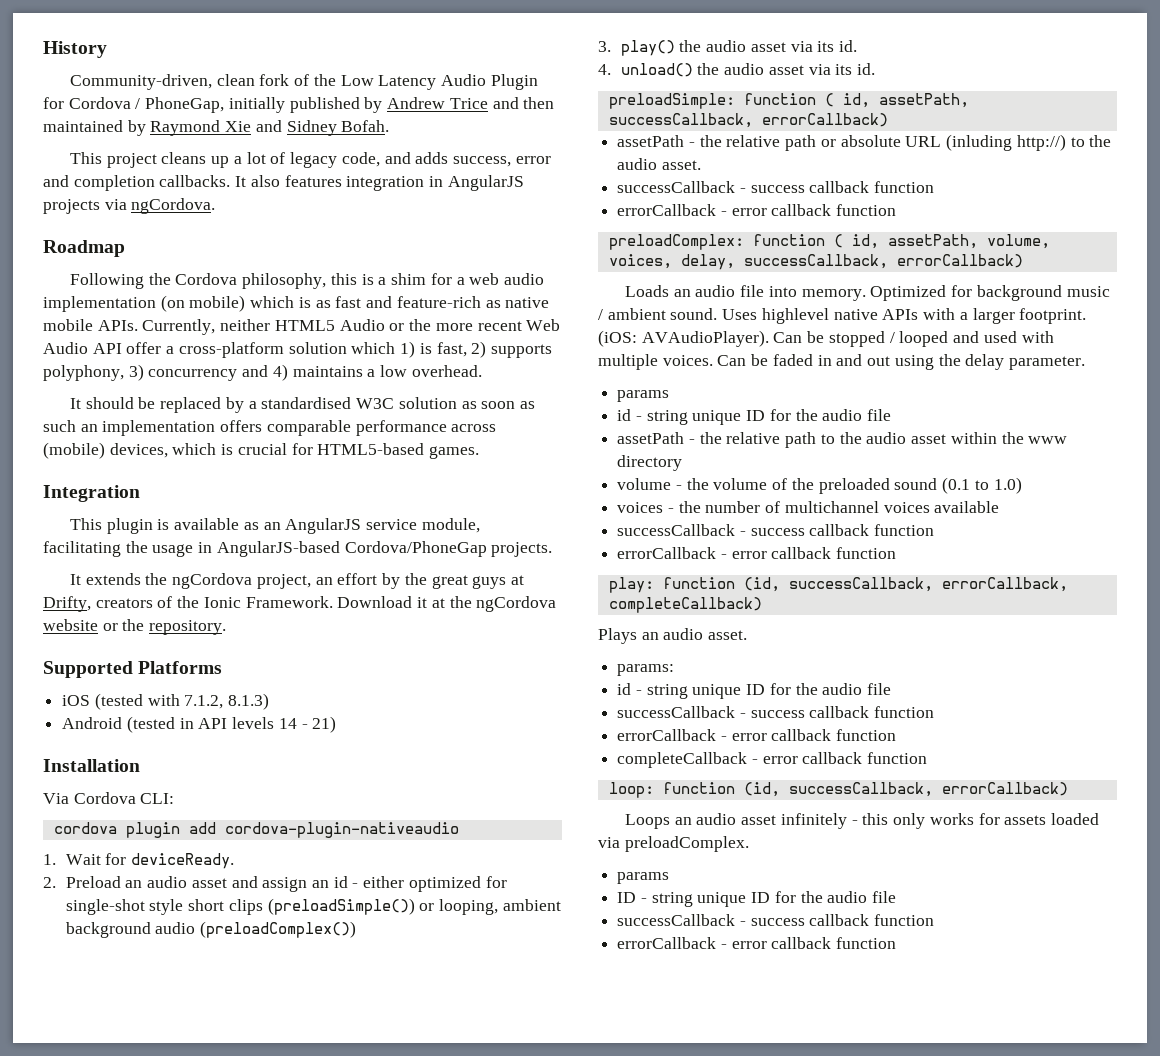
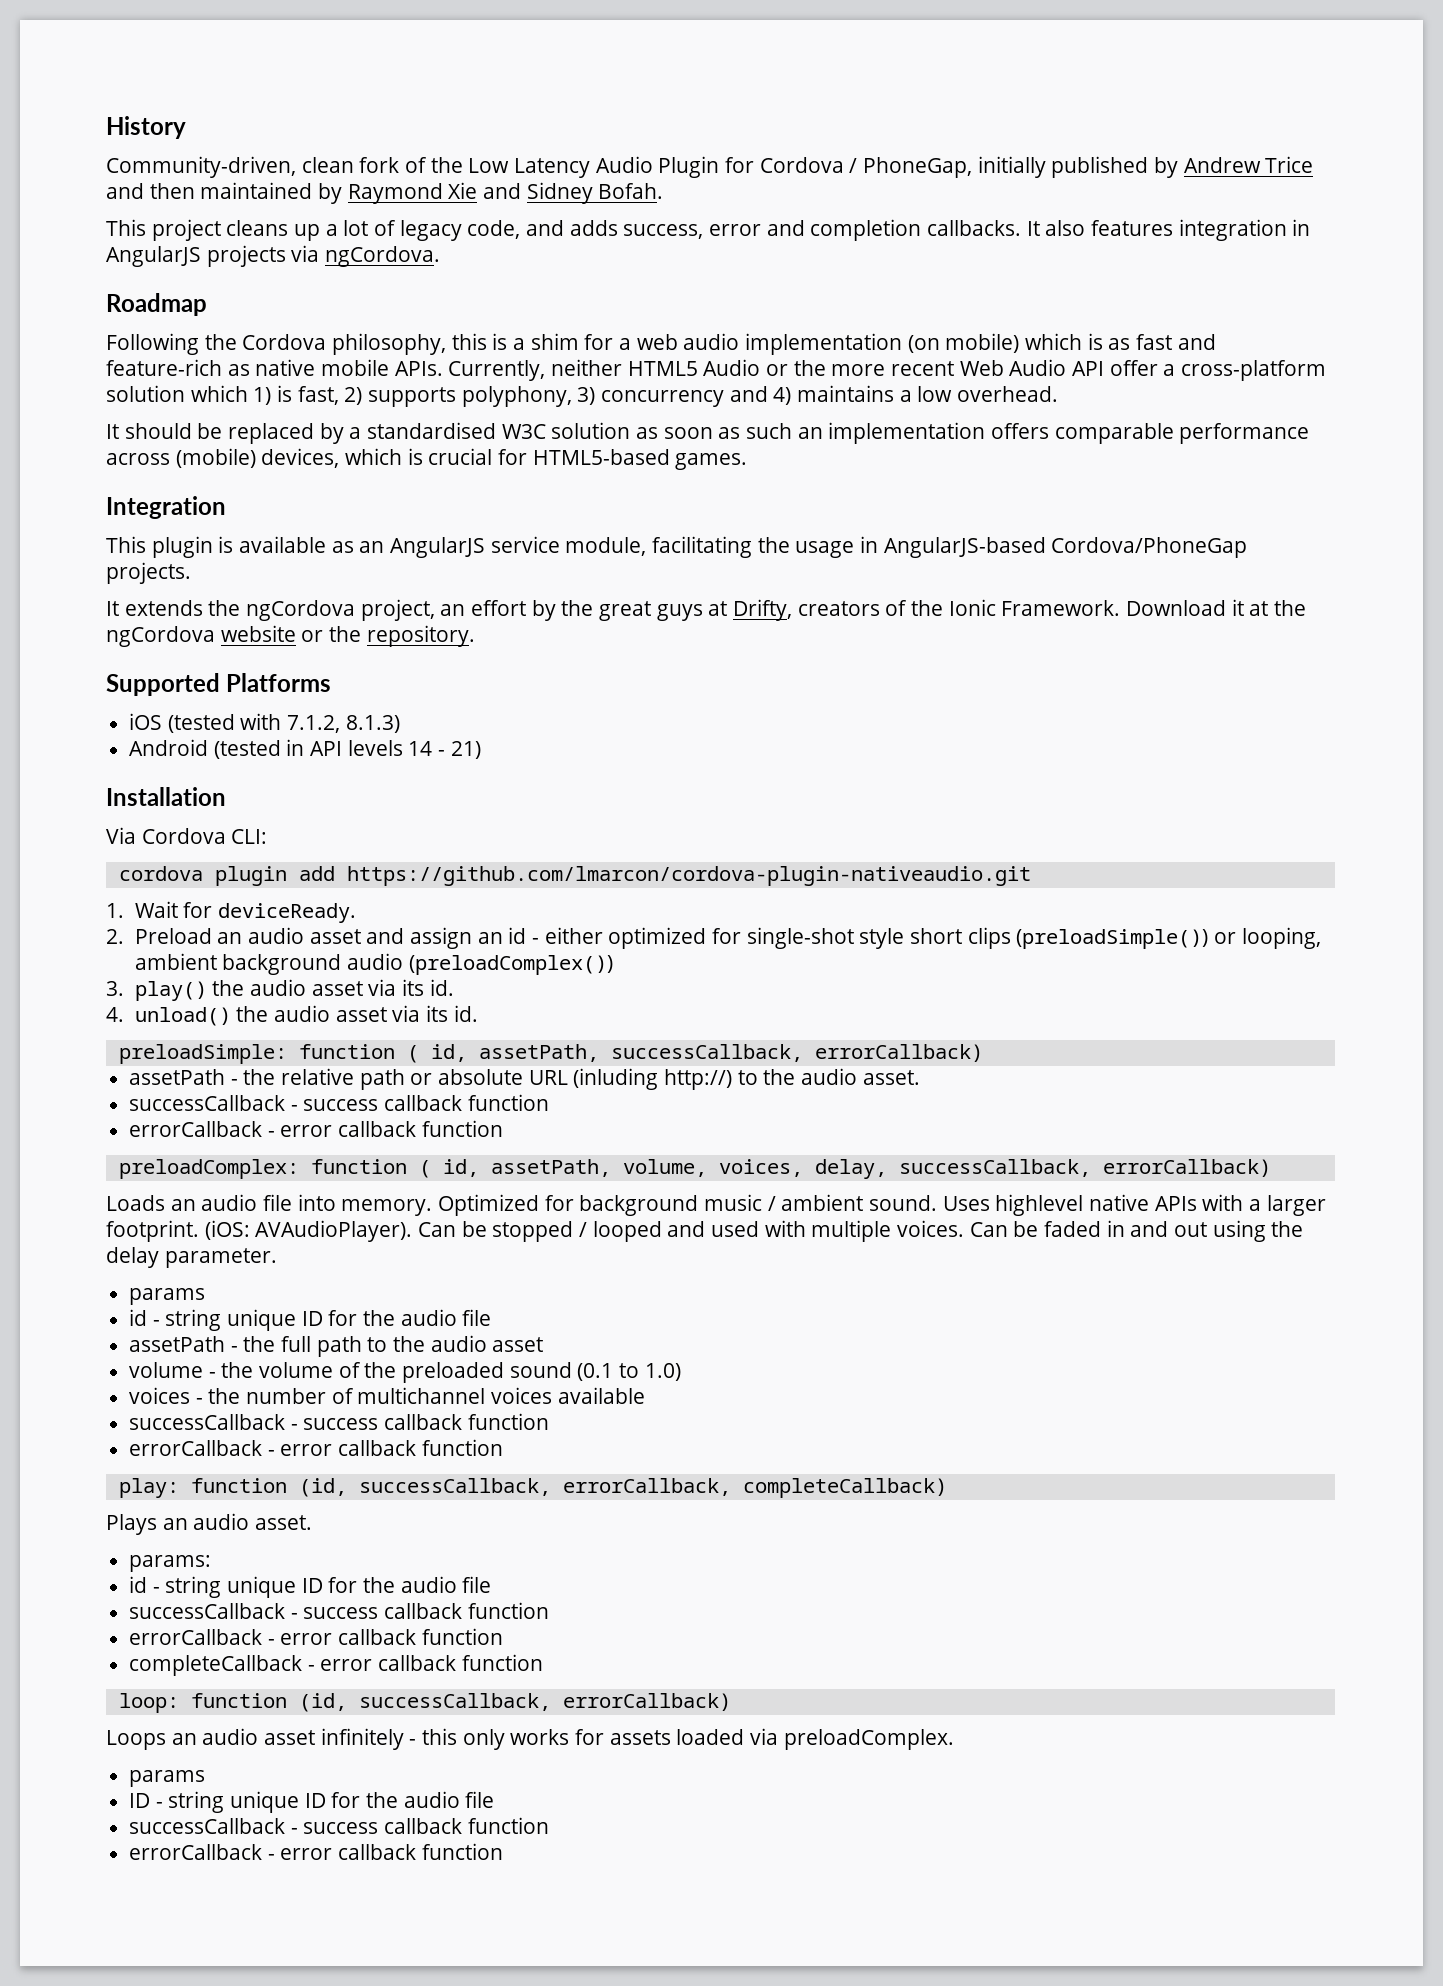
[224,822,459,838] cordova-plugin-nativeaudio -> [346,866,1031,886] https://github.com/lmarcon/cordova-plugin-nativeaudio.git
[726,432,781,444] relative -> [281,1336,312,1352] full
[950,432,1068,444] [617,455,683,471] within the www directory -> (544, 1344) none

